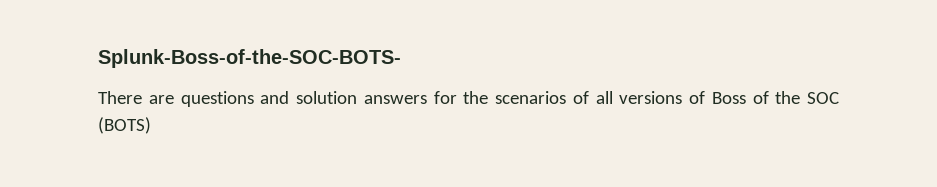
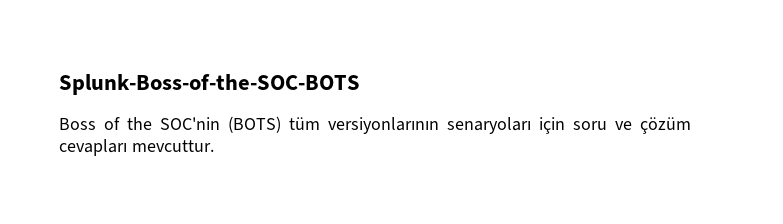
[98,49,401,68] [98,91,839,107] [98,117,151,134] Splunk-Boss-of-the-SOC-BOTS- // There are questions and solution answers for the scenarios of all versions of Boss of the SOC (BOTS) -> [59,74,360,95] [59,116,691,134] [59,139,214,156] Splunk-Boss-of-the-SOC-BOTS // Boss of the SOC'nin (BOTS) tüm versiyonlarının senaryoları için soru ve çözüm cevapları mevcuttur.

